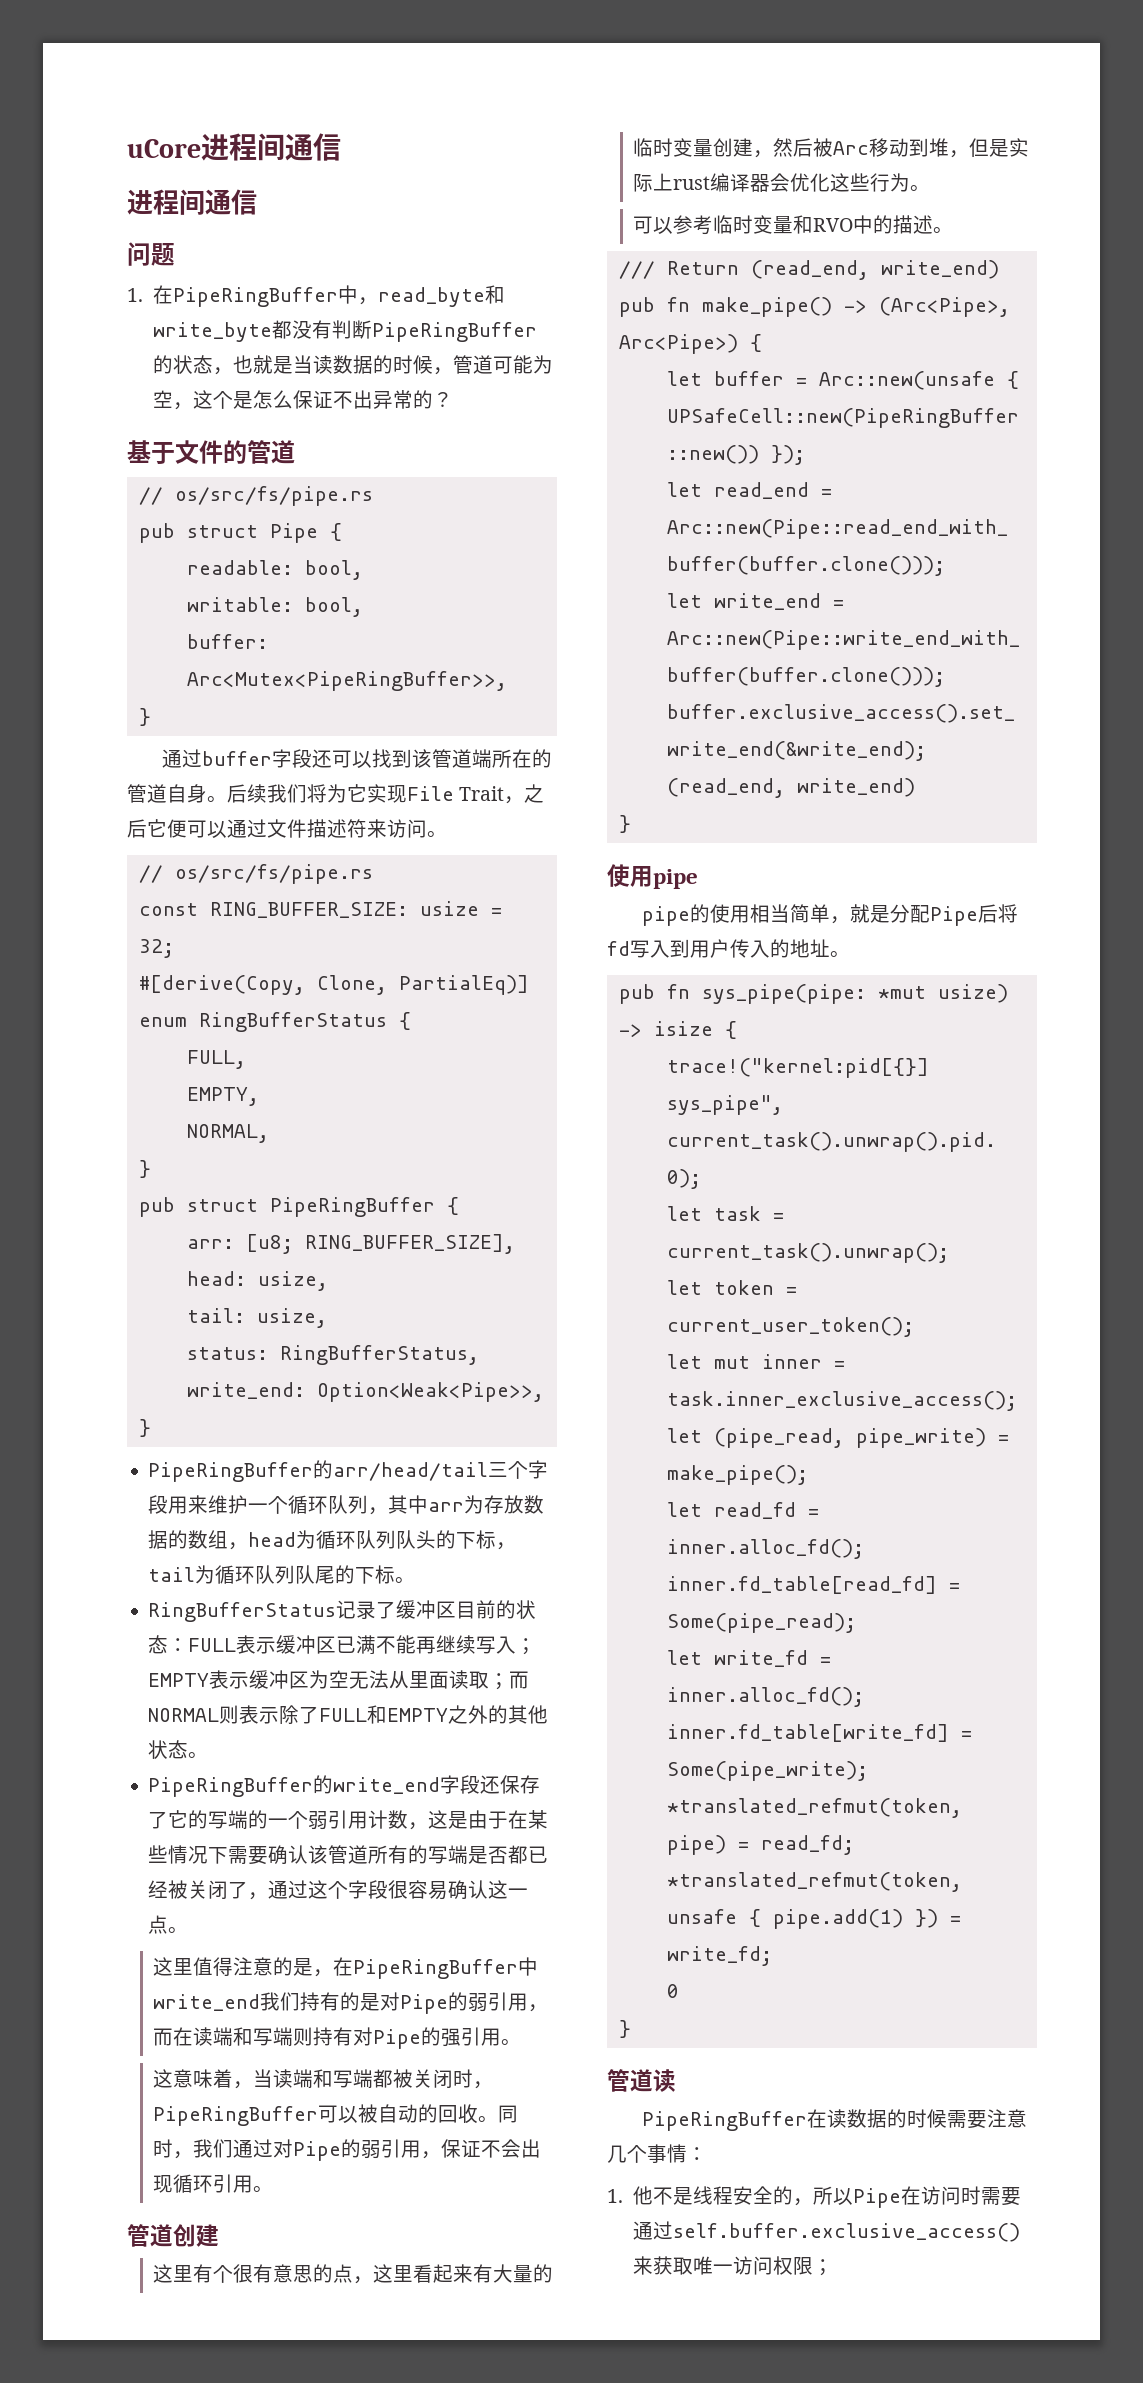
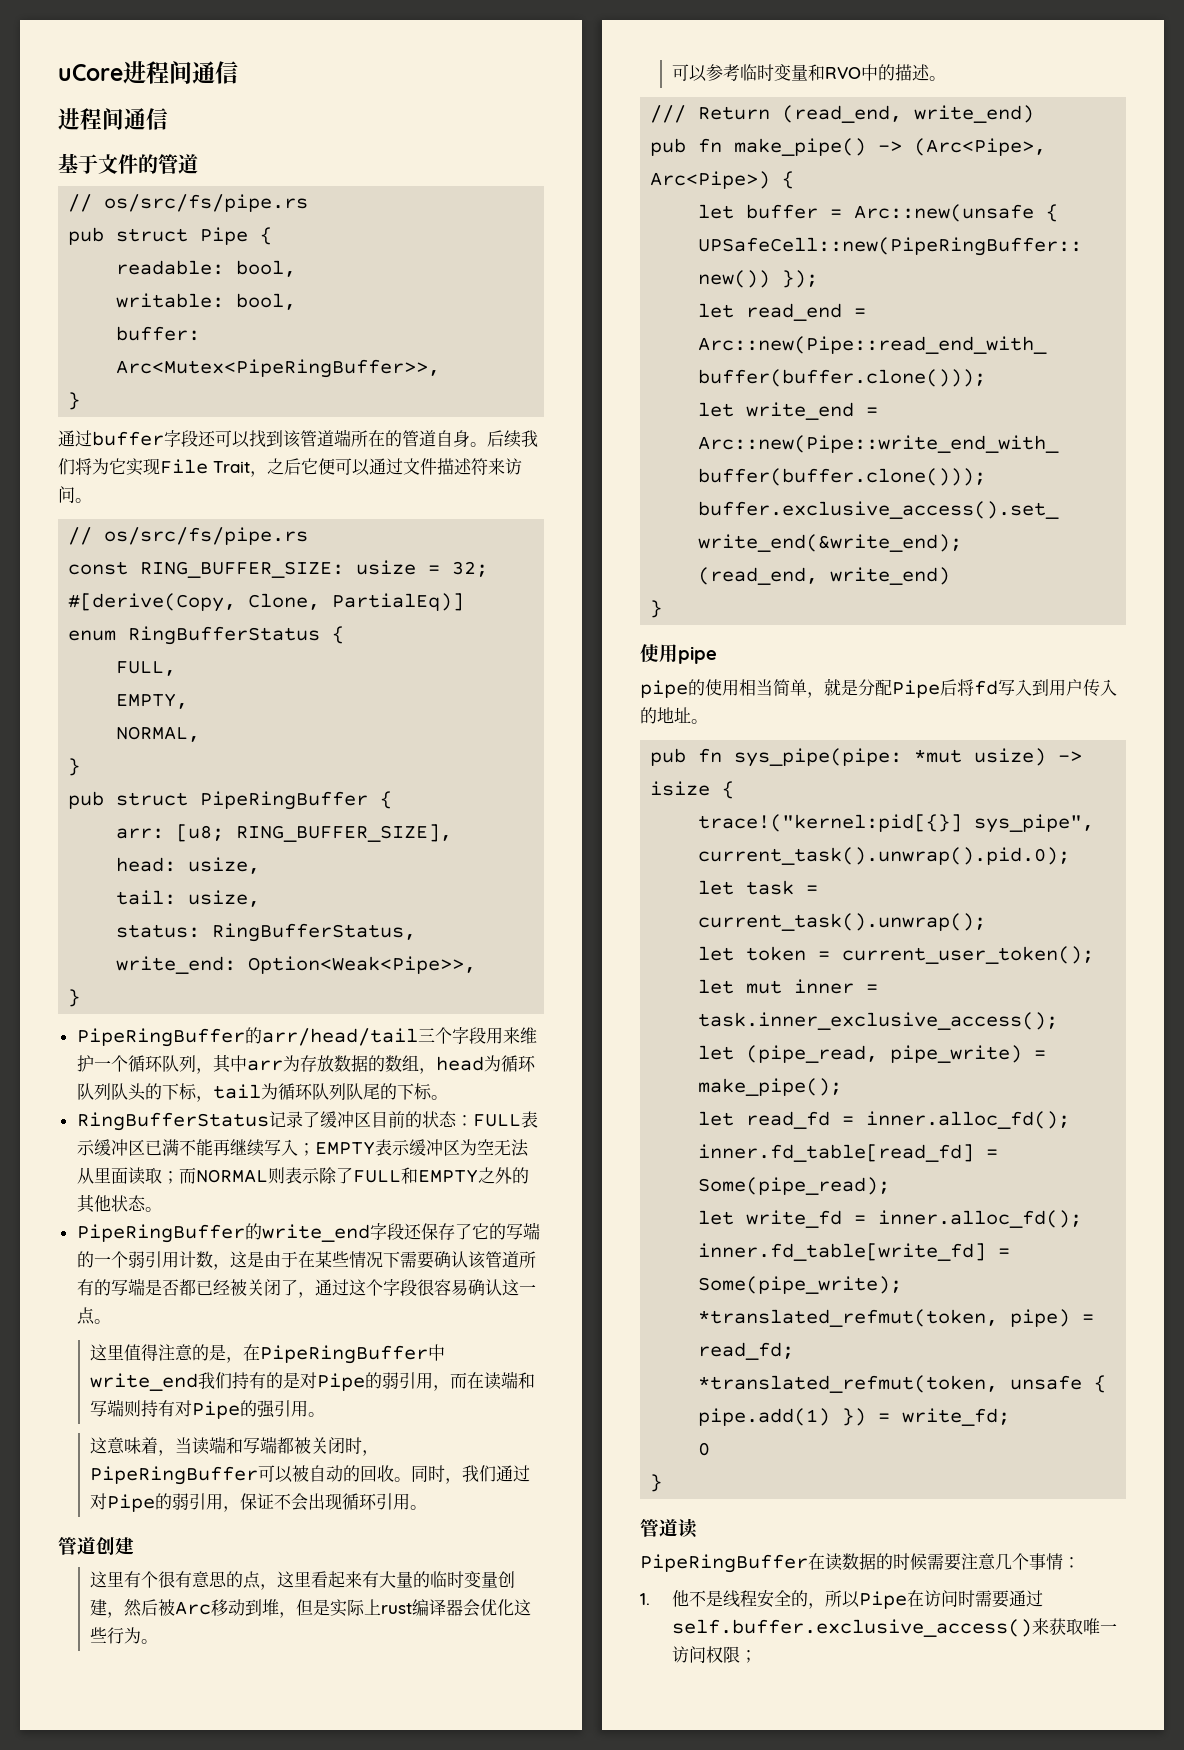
[127,242,175,266] [127,285,506,307] [153,320,538,342] [153,355,554,375] [153,390,454,410] // 问题 // 1.在PipeRingBuffer中，read_byte和write_byte都没有判断PipeRingBuffer的状态，也就是当读数据的时候，管道可能为空，这个是怎么保证不出异常的？ -> (168, 119) none

